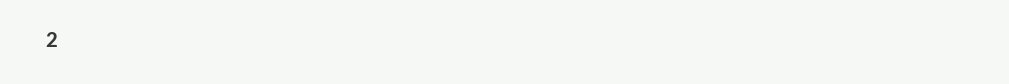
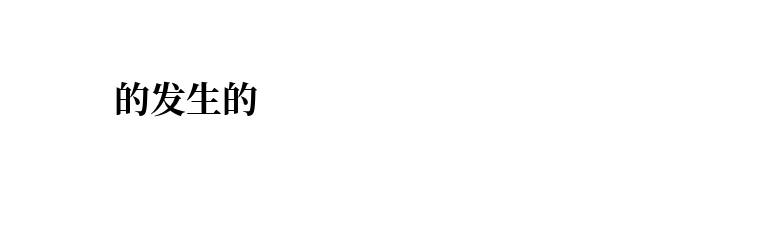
[46,32,58,47] 2 -> [114,81,258,117] 的发生的

